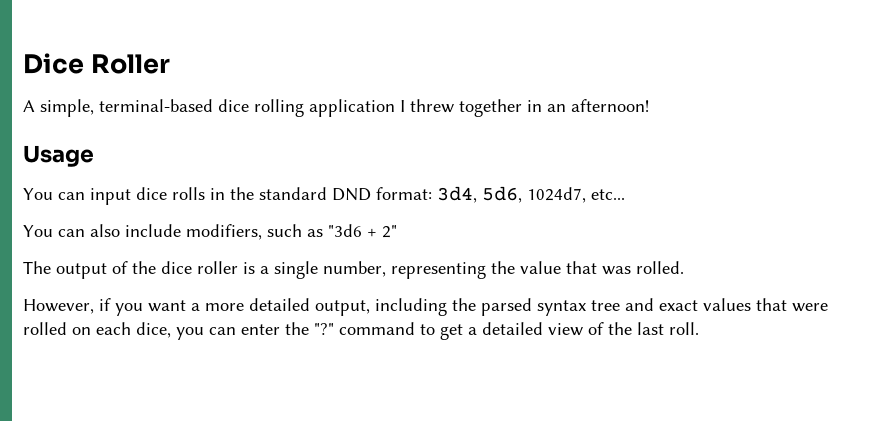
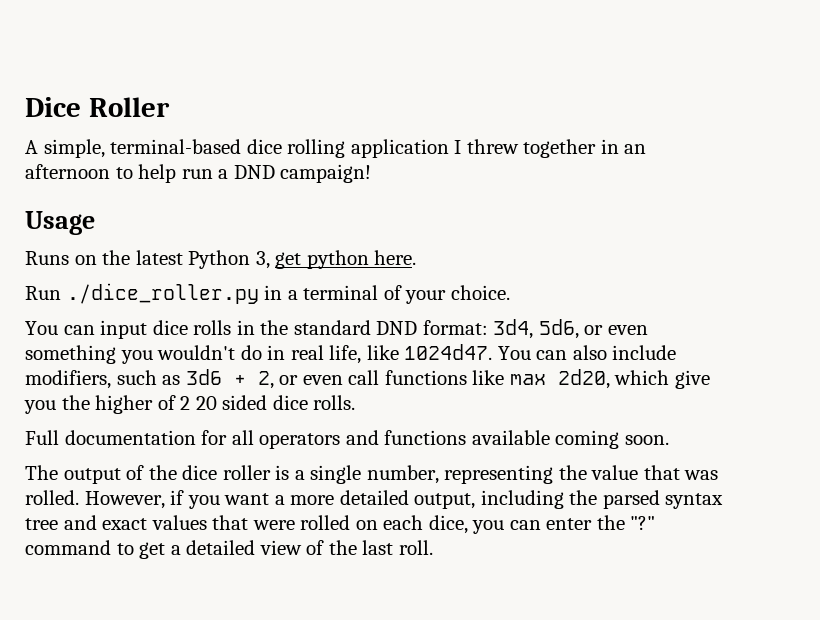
[571,99,649,112] [23,145,94,167] afternoon! // Usage -> [25,164,372,183] [25,211,95,235] [25,250,417,269] [25,283,510,304] afternoon to help run a DND campaign! // Usage // Runs on the latest Python 3, get python here. // Run ./dice_roller.py in a terminal of your choice.
[527,187,625,203] 1024d7, etc... // -> [584,325,648,335] [25,344,493,364] or even something you wouldn't do in real life, like 1024d47.
[328,224,397,238] "3d6 + 2" -> [185,369,710,389] [24,395,356,414] [25,430,669,449] 3d6 + 2, or even call functions like max 2d20, which give you the higher of 2 20 sided dice rolls. // Full documentation for all operators and functions available coming soon.
(684, 267) // -> (79, 497) none

